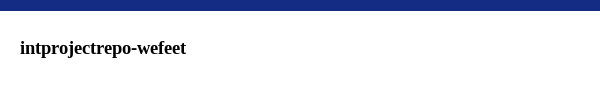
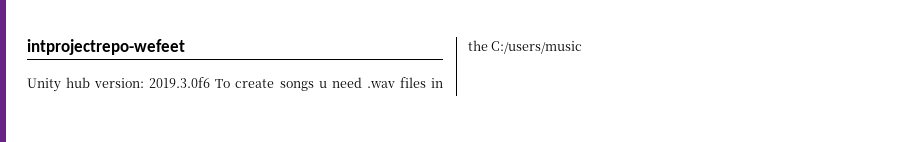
(187, 49) none -> [27,77,443,92] [468,40,583,54] // Unity hub version: 2019.3.0f6 To create songs u need .wav files in the C:/users/music

